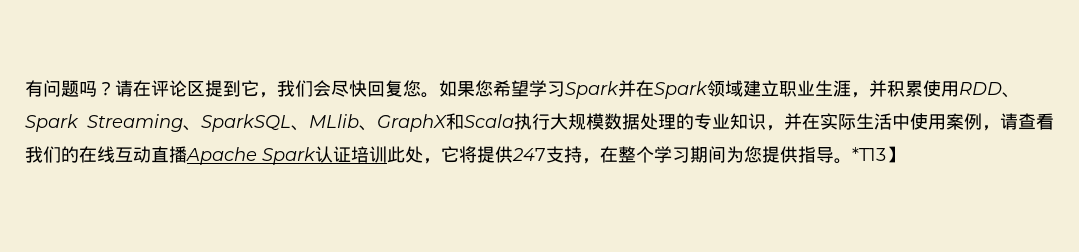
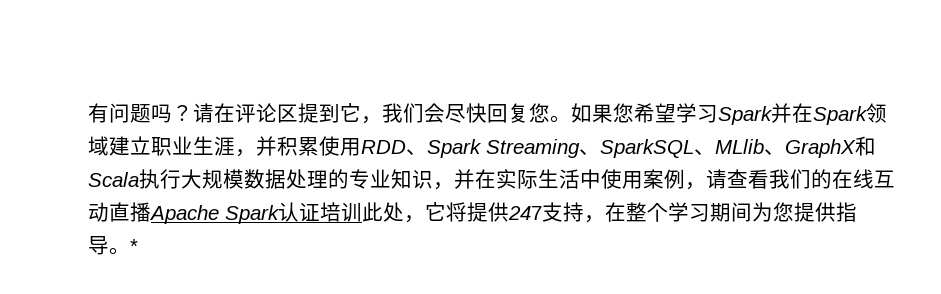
[852,146,904,163] *T13】 -> [130,239,138,253] *

